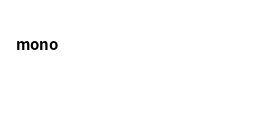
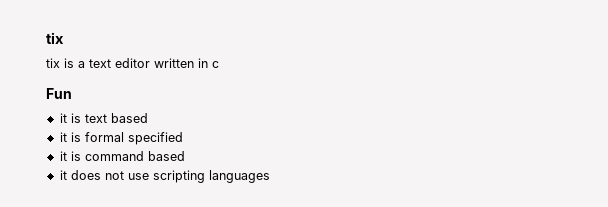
[16,41,58,50] mono -> [46,32,64,44] [46,58,219,68] [46,88,72,99] [59,113,148,123] [59,132,183,145] [59,151,185,161] [59,170,270,183] tix // tix is a text editor written in c // Fun // it is text based // it is formal specified // it is command based // it does not use scripting languages

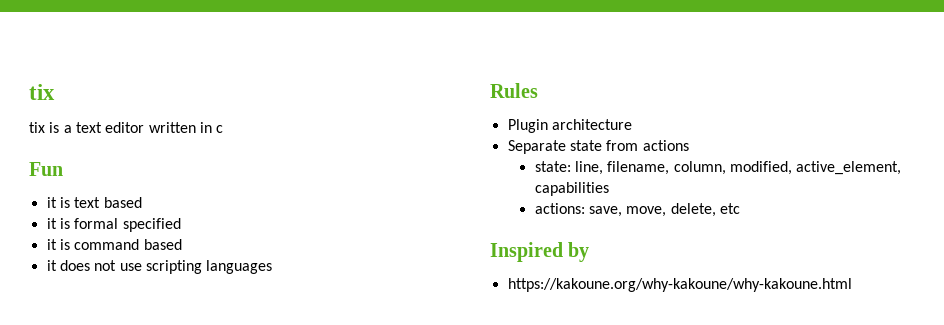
(270, 176) none -> [490,83,538,98] [507,119,632,133] [507,140,689,154] [534,161,902,175] [534,182,609,196] [534,203,741,217] [490,242,590,262] [507,278,852,292] // Rules // Plugin architecture // Separate state from actions // state: line, filename, column, modified, active_element, capabilities // actions: save, move, delete, etc // Inspired by // https://kakoune.org/why-kakoune/why-kakoune.html

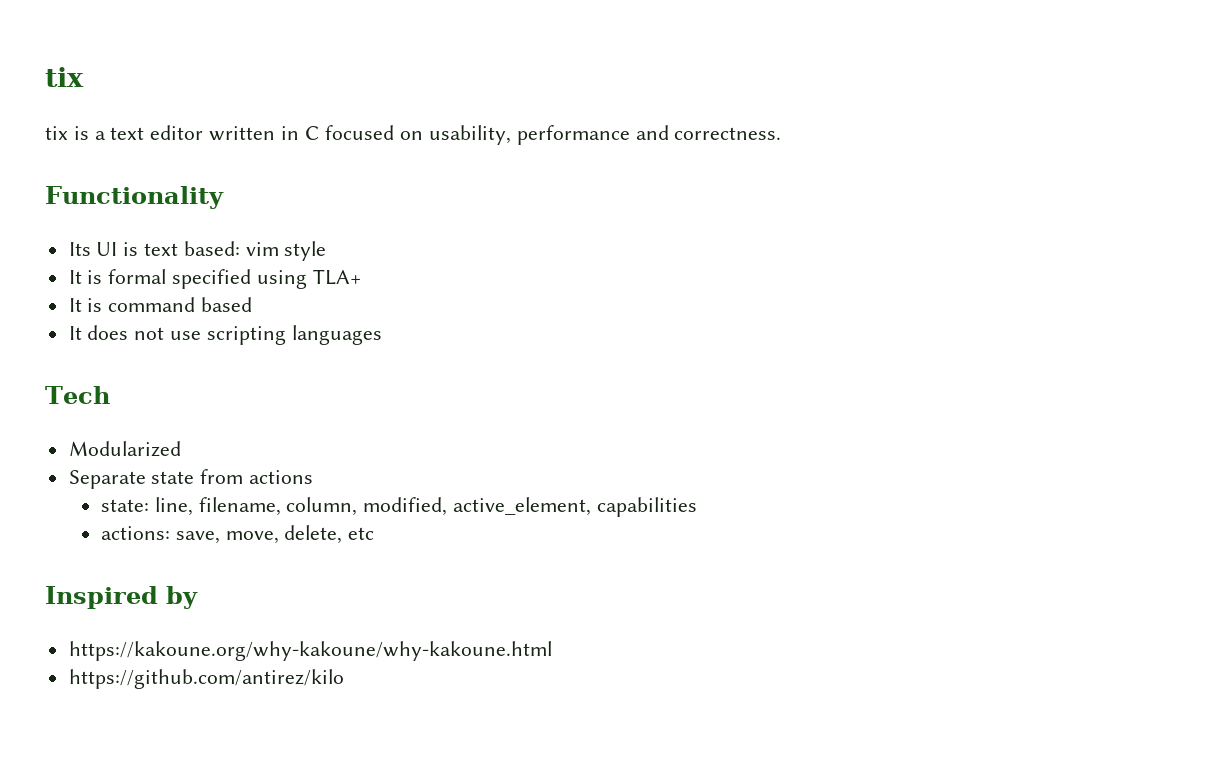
[216,125,224,133] [29,162,63,176] [46,197,142,208] [46,218,57,229] c // Fun // it is text based // it -> [304,125,782,145] [45,186,224,209] [68,241,327,261] [68,270,82,284] C focused on usability, performance and correctness. // Functionality // Its UI is text based: vim style // It
[46,239,57,250] // it -> [256,269,361,289] [68,298,82,312] using TLA+ // It
[46,260,57,271] it -> [68,326,82,340] It
[490,83,538,98] [507,119,632,133] Rules // Plugin architecture -> [45,386,110,404] [68,441,181,457] Tech // Modularized
(852, 285) none -> [68,669,344,689] // https://github.com/antirez/kilo

